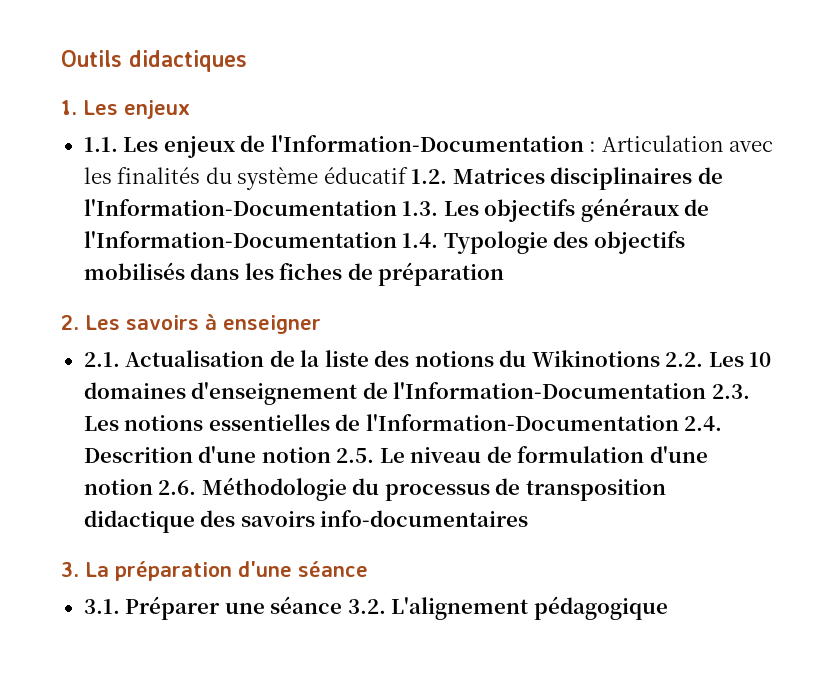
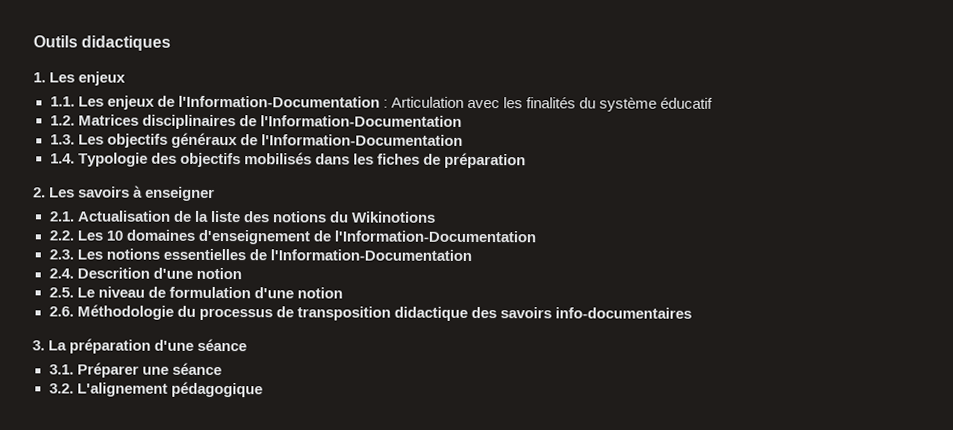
(408, 175) none -> (714, 103) //
(397, 207) none -> (462, 121) //
(397, 239) none -> (463, 140) //
(660, 358) none -> (436, 217) //
(707, 390) none -> (536, 236) //
(679, 422) none -> (472, 255) //
(331, 455) none -> (242, 273) //
(153, 487) none -> (343, 293) //
(343, 605) none -> (222, 369) //

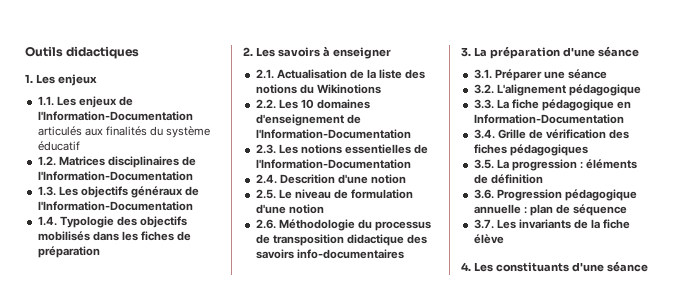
[382,96,523,109] : Articulation avec les -> [37,126,103,136] articulés aux
(263, 389) none -> [473,99,632,111] [473,114,624,124] [473,129,630,139] [473,144,588,156] [473,159,638,171] [473,174,543,184] [473,189,637,201] [473,204,628,216] [473,219,631,229] [473,234,504,244] [461,261,648,272] // 3.3. La fiche pédagogique en Information-Documentation // 3.4. Grille de vérification des fiches pédagogiques // 3.5. La progression : éléments de définition // 3.6. Progression pédagogique annuelle : plan de séquence // 3.7. Les invariants de la fiche élève // 4. Les constituants d'une séance

